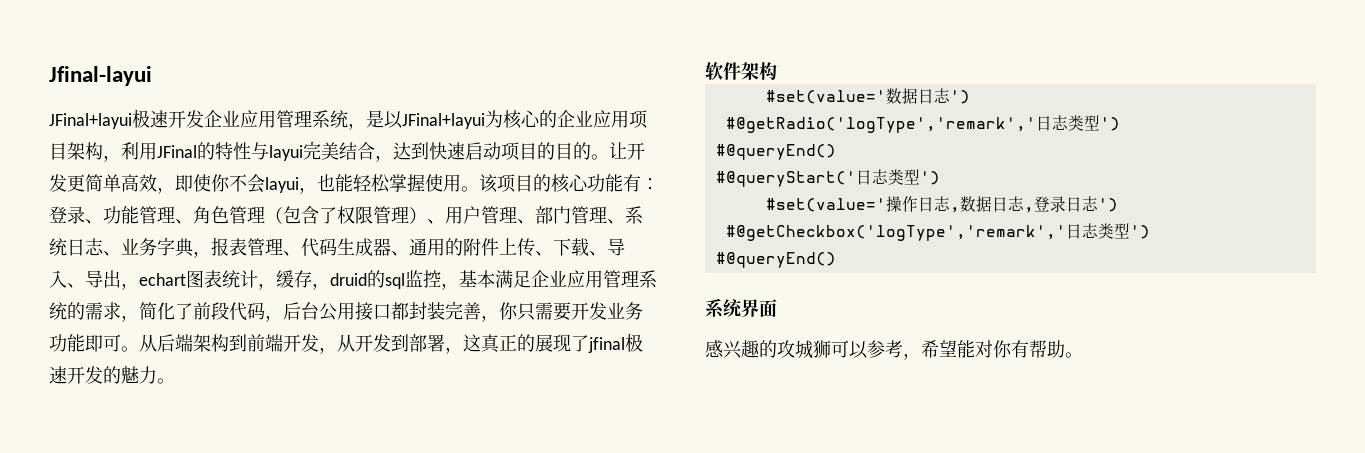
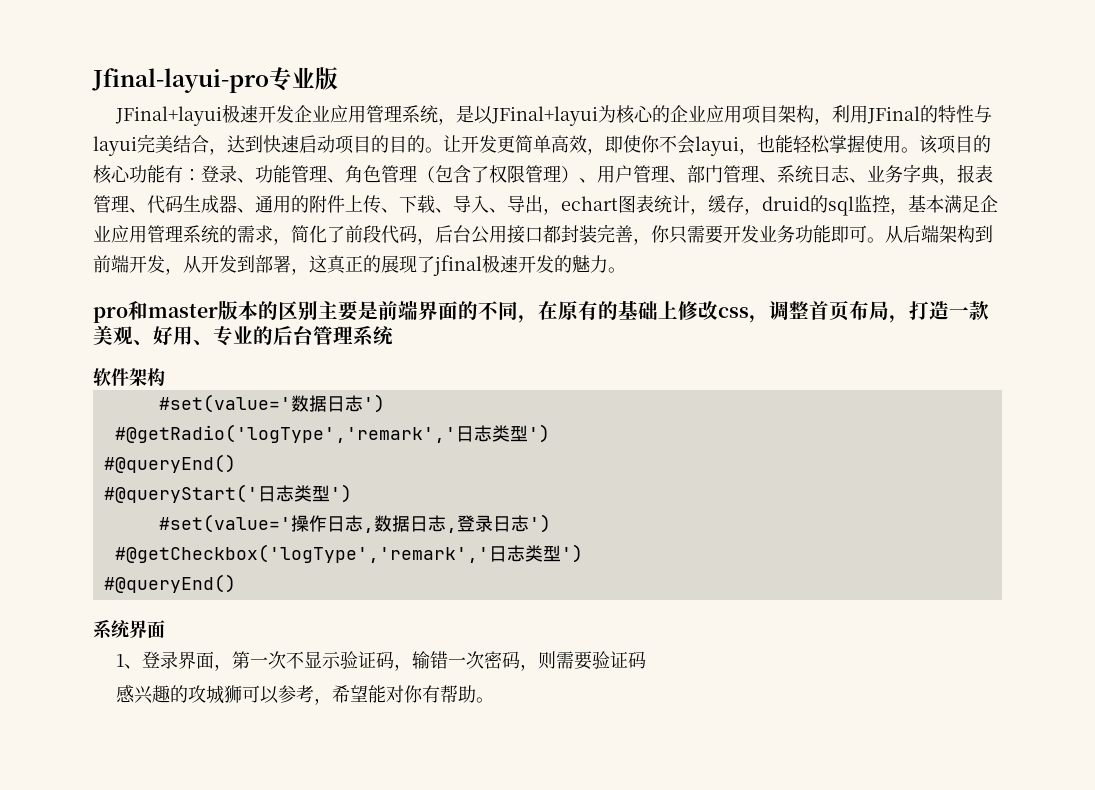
[49,66,152,86] Jfinal-layui -> [92,67,338,93] Jfinal-layui-pro专业版
(175, 381) none -> [93,300,989,323] [93,325,394,346] // pro和master版本的区别主要是前端界面的不同，在原有的基础上修改css，调整首页布局，打造一款美观、好用、专业的后台管理系统
(777, 308) none -> [116,651,647,671] // 1、登录界面，第一次不显示验证码，输错一次密码，则需要验证码

